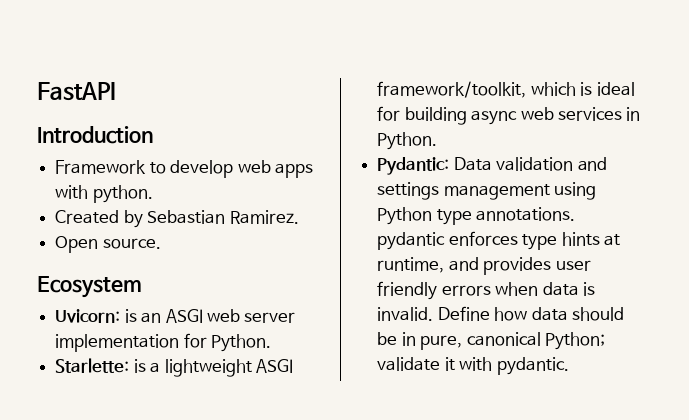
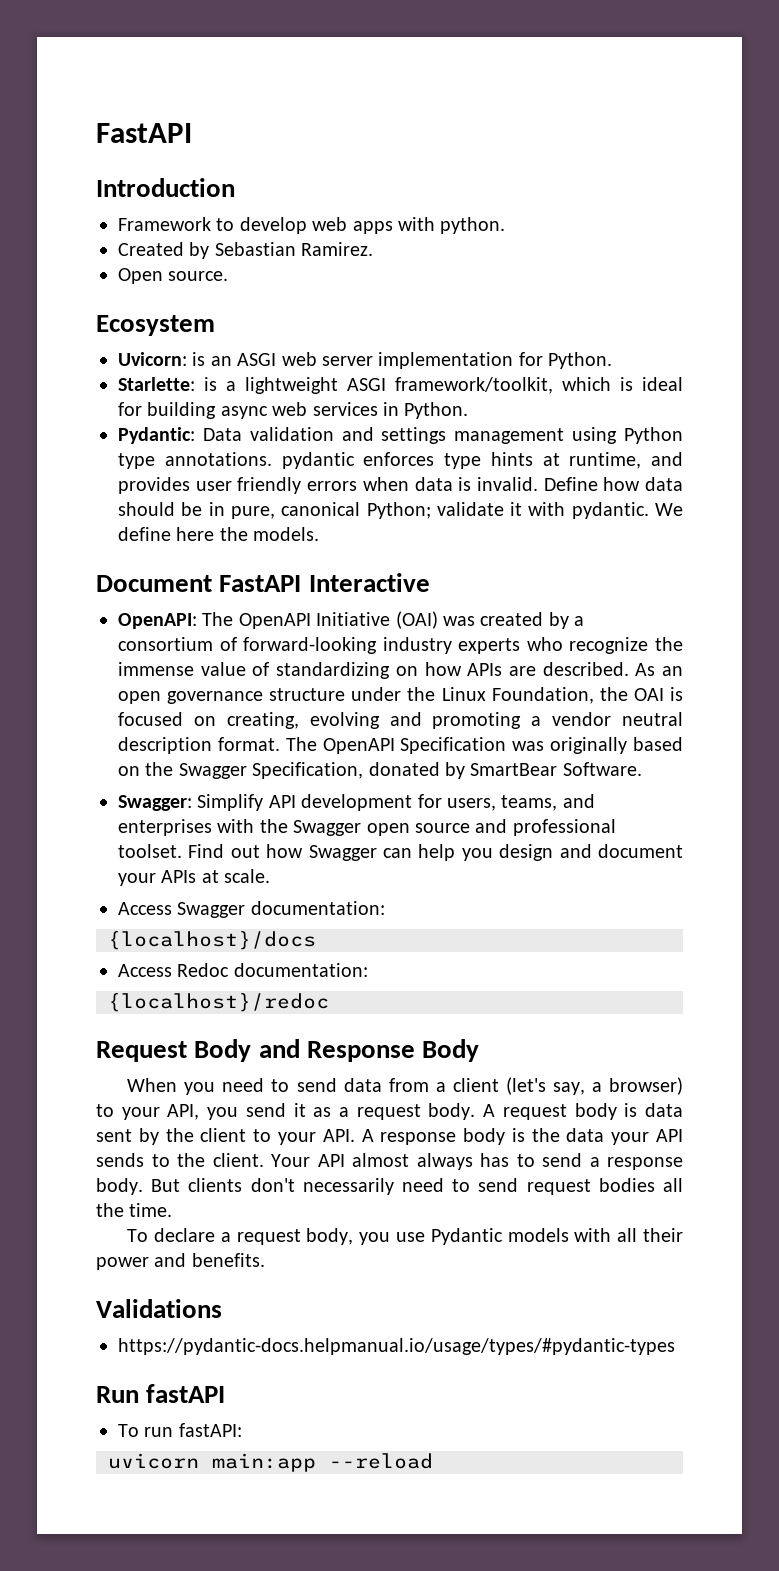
(569, 366) none -> [655,503,683,516] [118,527,320,541] [96,573,430,592] [118,611,585,629] [118,637,683,654] [118,662,683,679] [118,687,683,704] [118,712,683,729] [118,737,683,754] [118,762,642,779] [118,794,595,811] [118,819,616,836] [118,844,683,861] [118,869,271,886] [118,901,385,918] [108,931,316,950] [118,963,368,977] [108,993,329,1012] [96,1039,480,1062] [127,1077,684,1095] [96,1103,683,1120] [96,1128,683,1145] [96,1153,683,1170] [96,1178,683,1195] [96,1203,173,1217] [127,1228,684,1245] [96,1253,265,1270] [96,1299,222,1318] [118,1338,675,1355] [96,1384,226,1403] [118,1423,242,1437] [108,1453,433,1472] We define here the models. // Document FastAPI Interactive // OpenAPI: The OpenAPI Initiative (OAI) was created by a consortium of forward-looking industry experts who recognize the immense value of standardizing on how APIs are described. As an open governance structure under the Linux Foundation, the OAI is focused on creating, evolving and promoting a vendor neutral description format. The OpenAPI Specification was originally based on the Swagger Specification, donated by SmartBear Software. // Swagger: Simplify API development for users, teams, and enterprises with the Swagger open source and professional toolset. Find out how Swagger can help you design and document your APIs at scale. // Access Swagger documentation: // {localhost}/docs // Access Redoc documentation: // {localhost}/redoc // Request Body and Response Body // When you need to send data from a client (let's say, a browser) to your API, you send it as a request body. A request body is data sent by the client to your API. A response body is the data your API sends to the client. Your API almost always has to send a response body. But clients don't necessarily need to send request bodies all the time. // To declare a request body, you use Pydantic models with all their power and benefits. // Validations // https://pydantic-docs.helpmanual.io/usage/types/#pydantic-types // Run fastAPI // To run fastAPI: // uvicorn main:app --reload

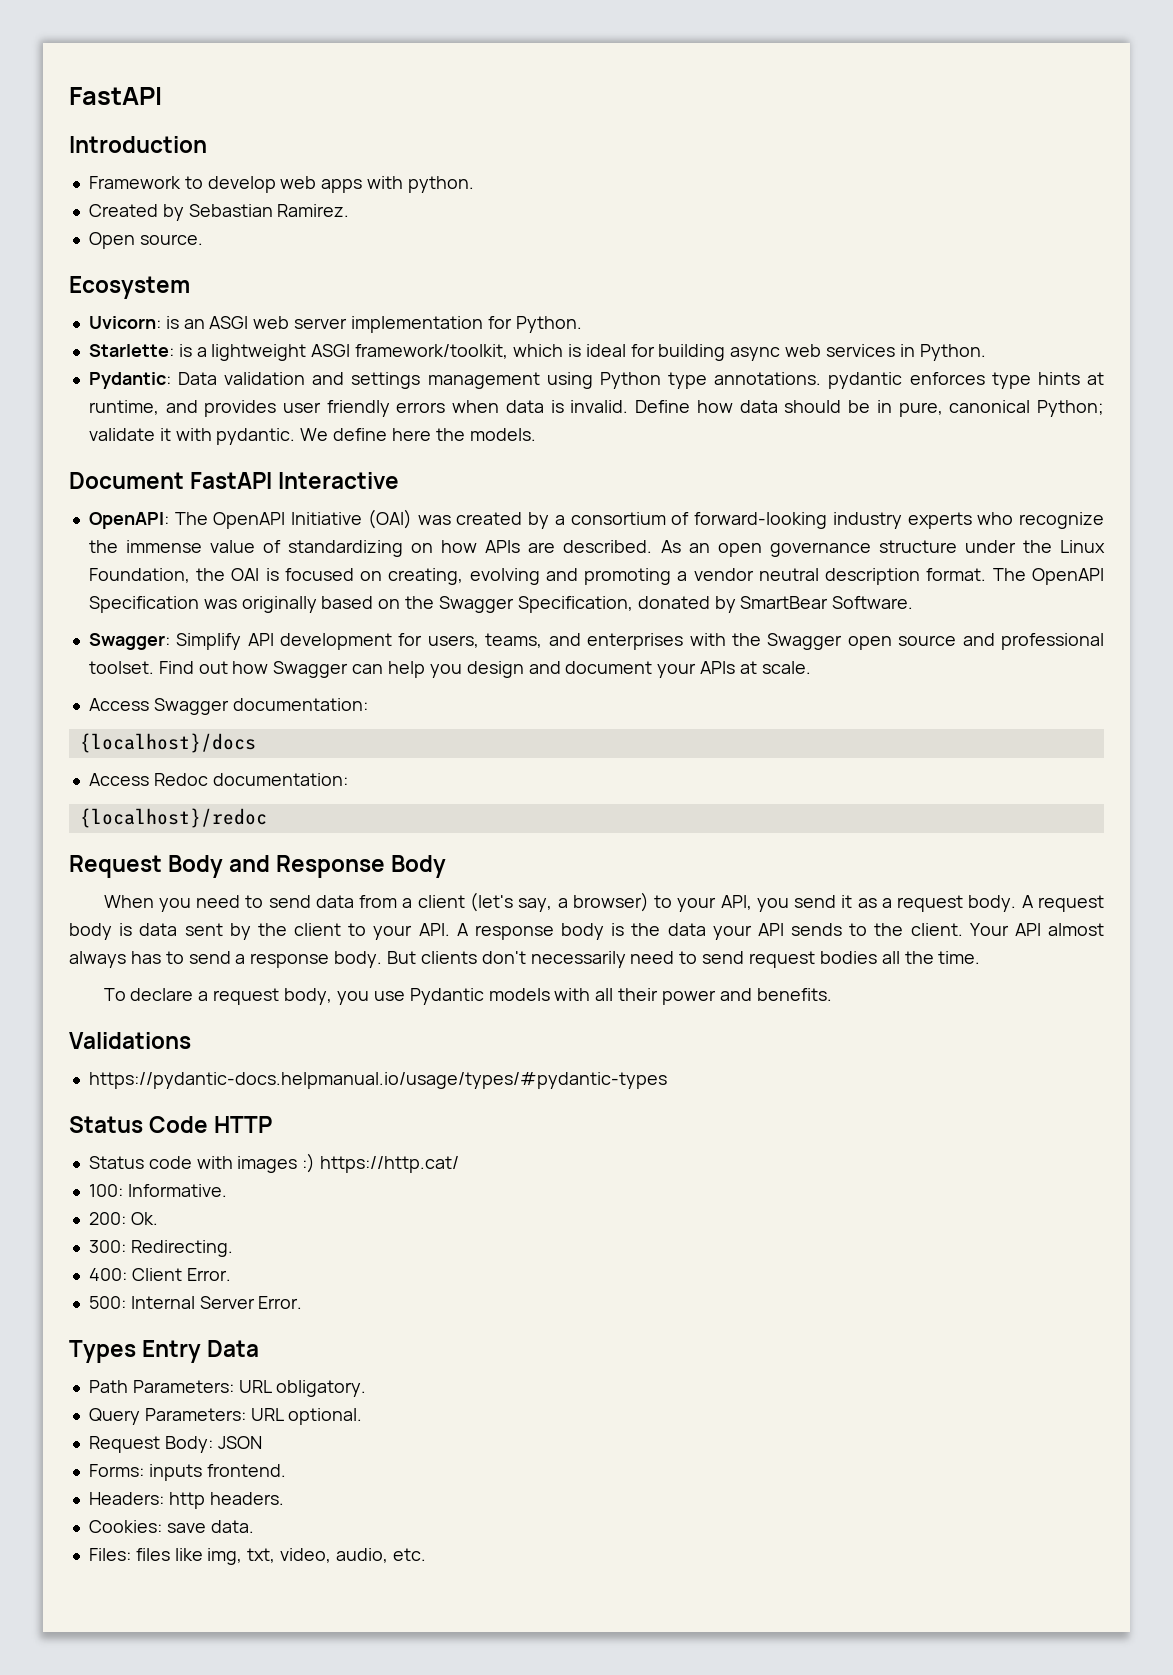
[96,1384,226,1403] [118,1423,242,1437] [108,1453,433,1472] Run fastAPI // To run fastAPI: // uvicorn main:app --reload -> [69,1116,273,1133] [88,1153,460,1173] [88,1184,227,1197] [88,1212,158,1225] [88,1240,233,1257] [88,1268,231,1281] [88,1296,303,1309] [69,1340,260,1363] [88,1380,367,1397] [88,1408,363,1425] [88,1436,262,1453] [88,1464,286,1481] [88,1492,284,1509] [88,1520,254,1533] [88,1548,426,1565] Status Code HTTP // Status code with images :) https://http.cat/ // 100: Informative. // 200: Ok. // 300: Redirecting. // 400: Client Error. // 500: Internal Server Error. // Types Entry Data // Path Parameters: URL obligatory. // Query Parameters: URL optional. // Request Body: JSON // Forms: inputs frontend. // Headers: http headers. // Cookies: save data. // Files: files like img, txt, video, audio, etc.

